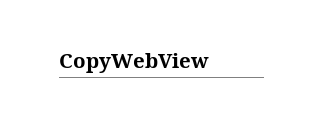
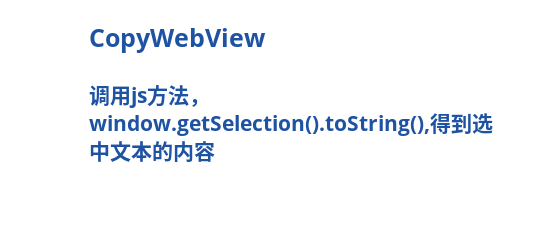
(209, 63) none -> [89,85,210,108] [89,113,493,136] [89,141,215,163] // 调用js方法，window.getSelection().toString(),得到选中文本的内容

